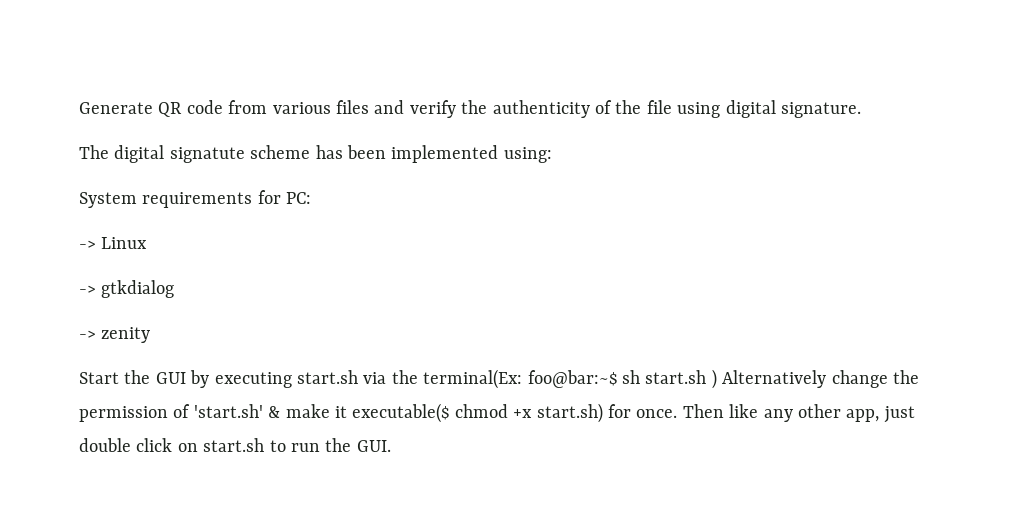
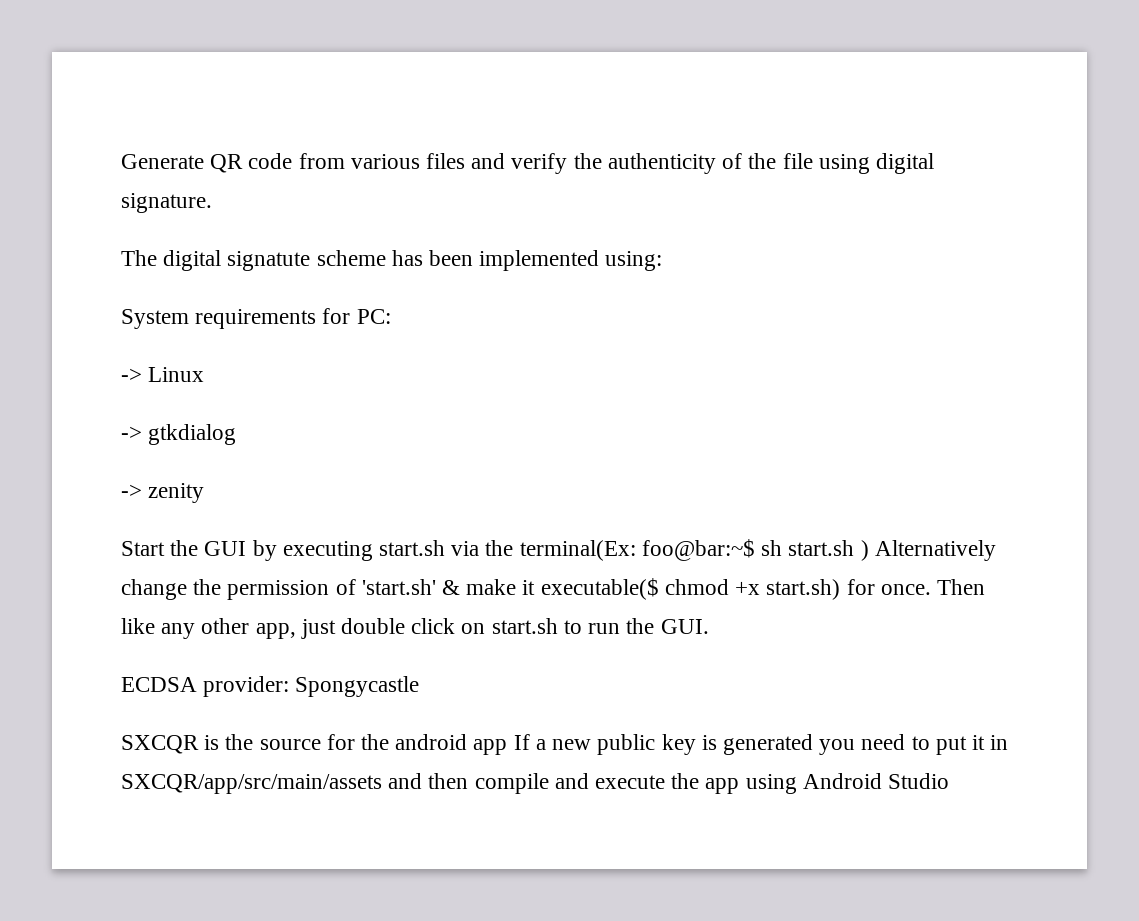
(391, 446) none -> [121,676,420,697] [121,734,1009,755] [121,773,950,794] // ECDSA provider: Spongycastle // SXCQR is the source for the android app If a new public key is generated you need to put it in SXCQR/app/src/main/assets and then compile and execute the app using Android Studio

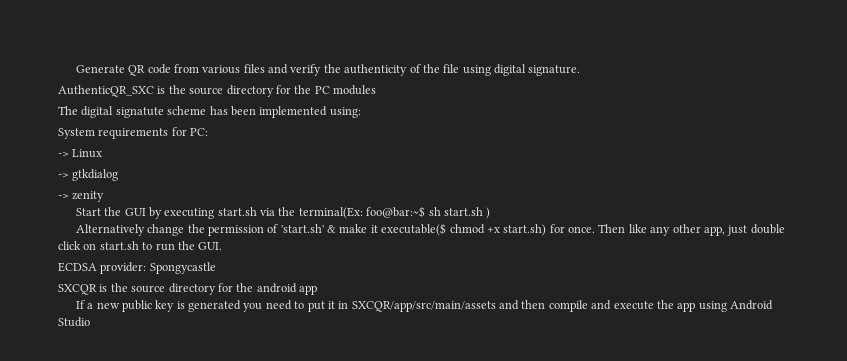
(212, 203) none -> [58,85,376,97] // AuthenticQR_SXC is the source directory for the PC modules
(869, 550) none -> (491, 213) //
(321, 744) none -> [168,283,216,295] directory
(508, 747) none -> (317, 290) //

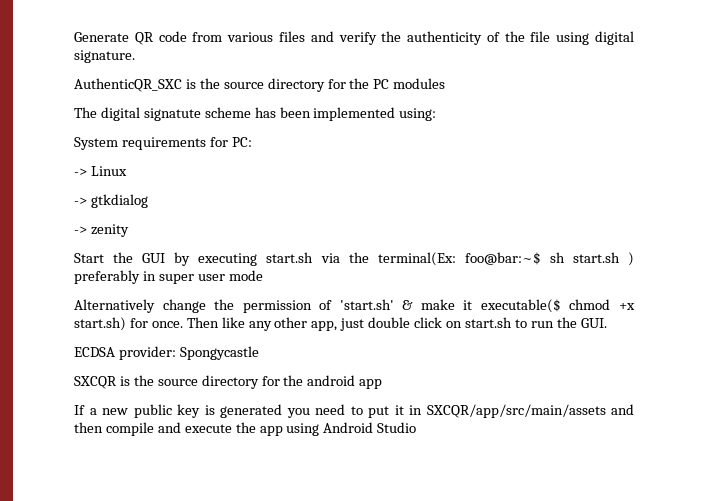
(491, 213) none -> [74,270,263,284] preferably in super user mode

